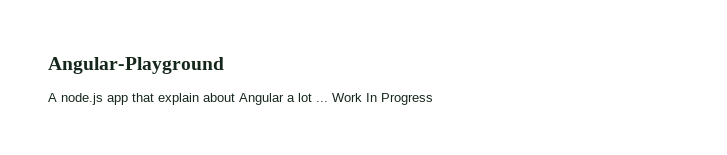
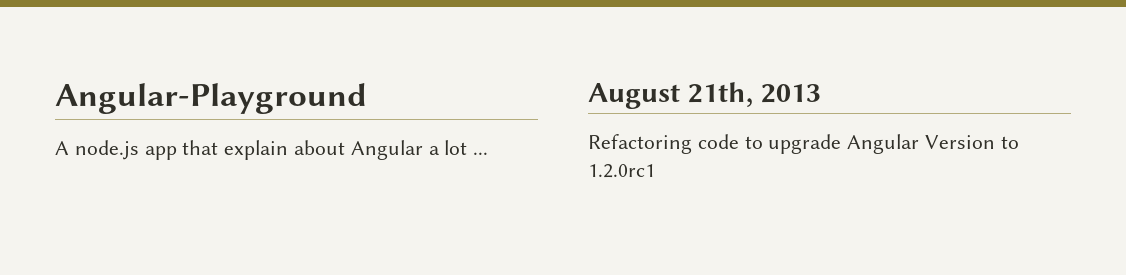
[332,93,433,105] Work In Progress -> [588,82,821,109] [588,134,1019,154] [588,164,655,178] // August 21th, 2013 // Refactoring code to upgrade Angular Version to 1.2.0rc1

